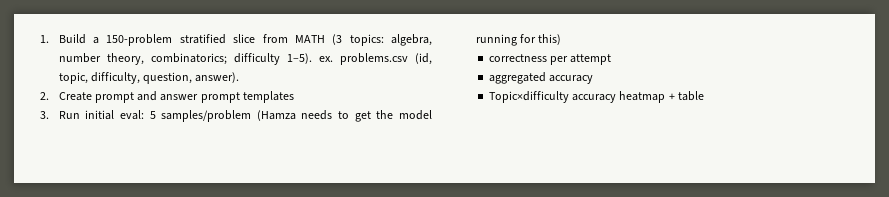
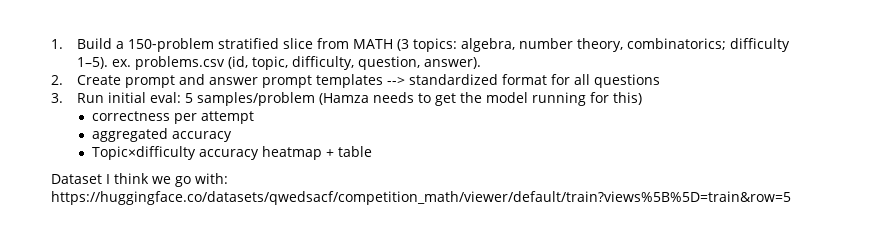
(294, 97) none -> [386,74,660,88] --> standardized format for all questions
(704, 96) none -> [51,173,228,187] [51,191,791,205] // Dataset I think we go with: https://huggingface.co/datasets/qwedsacf/competition_math/viewer/default/train?views%5B%5D=train&row=5

